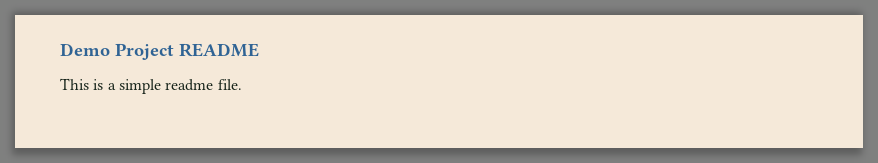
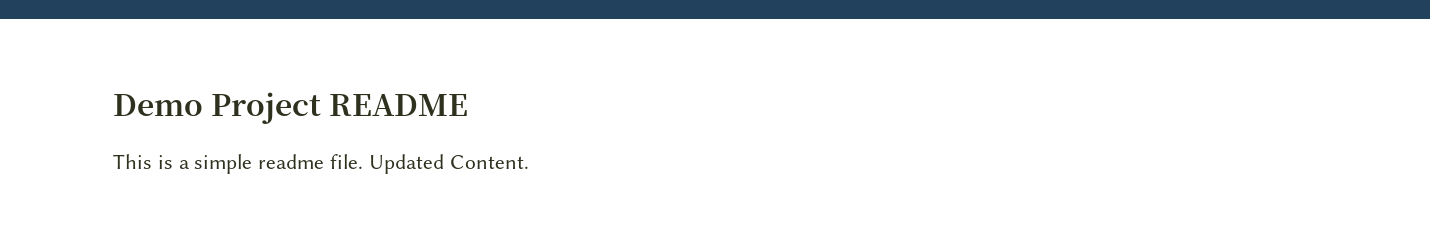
(242, 84) none -> [368,154,529,174] Updated Content.

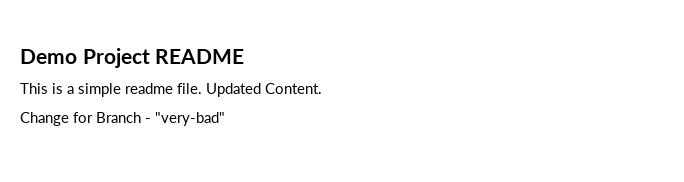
(529, 162) none -> [20,112,225,126] // Change for Branch - "very-bad"

